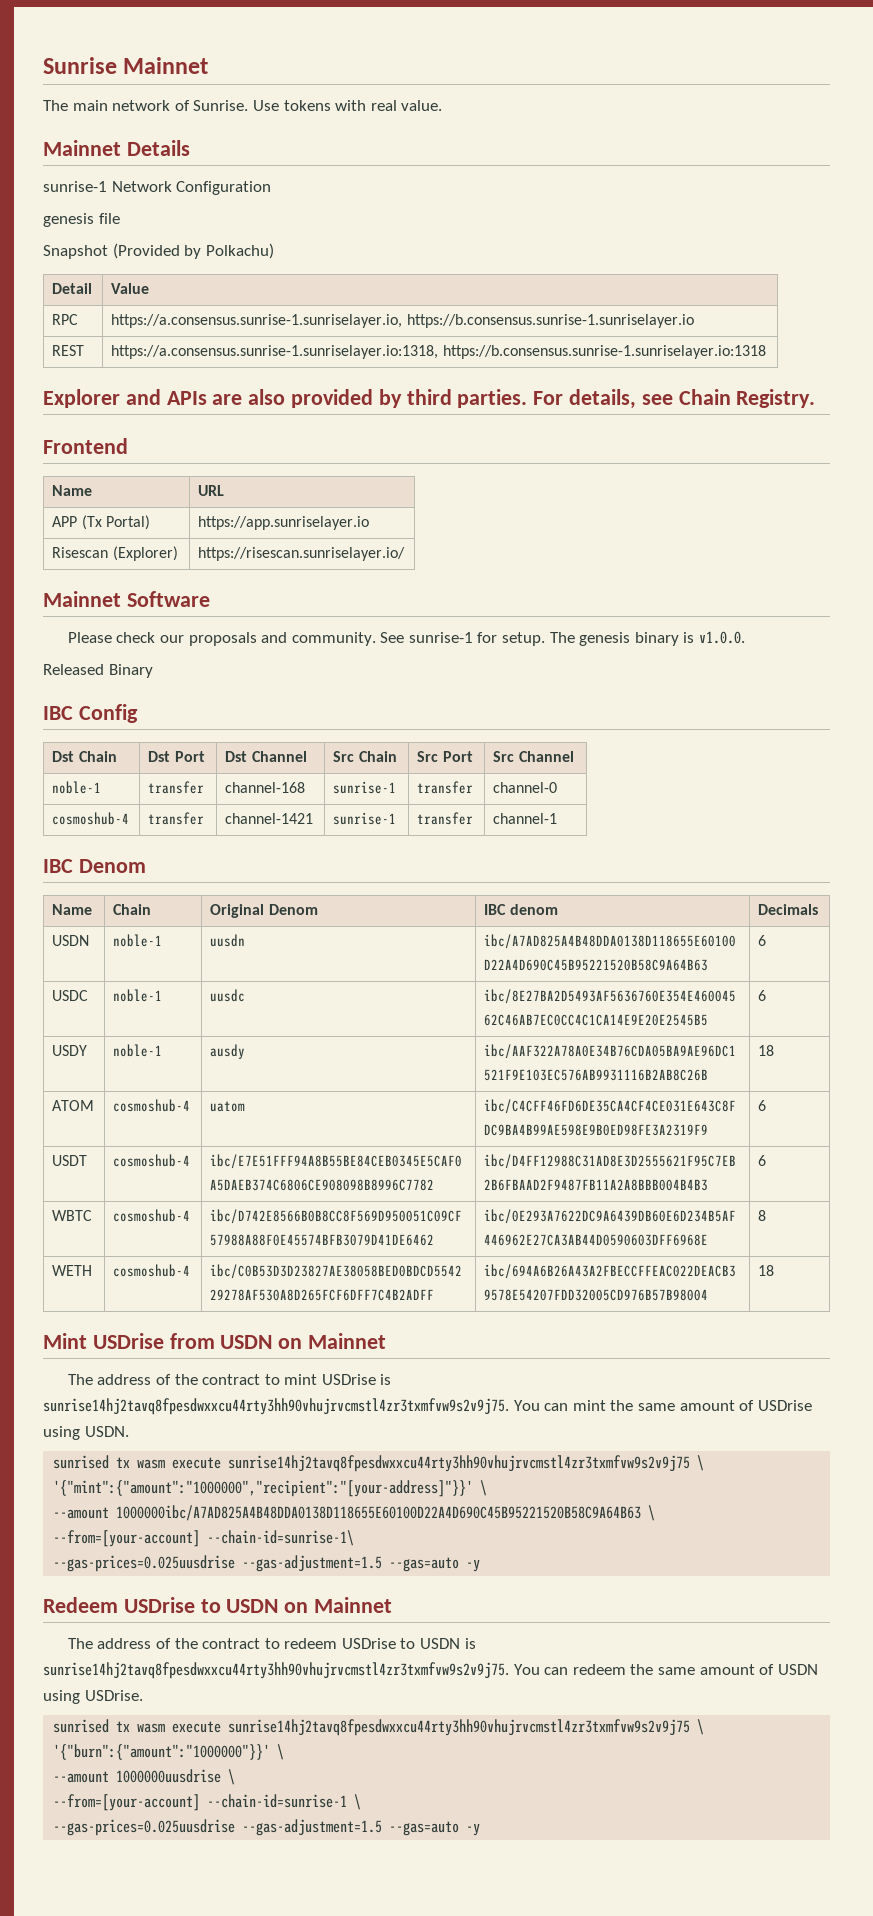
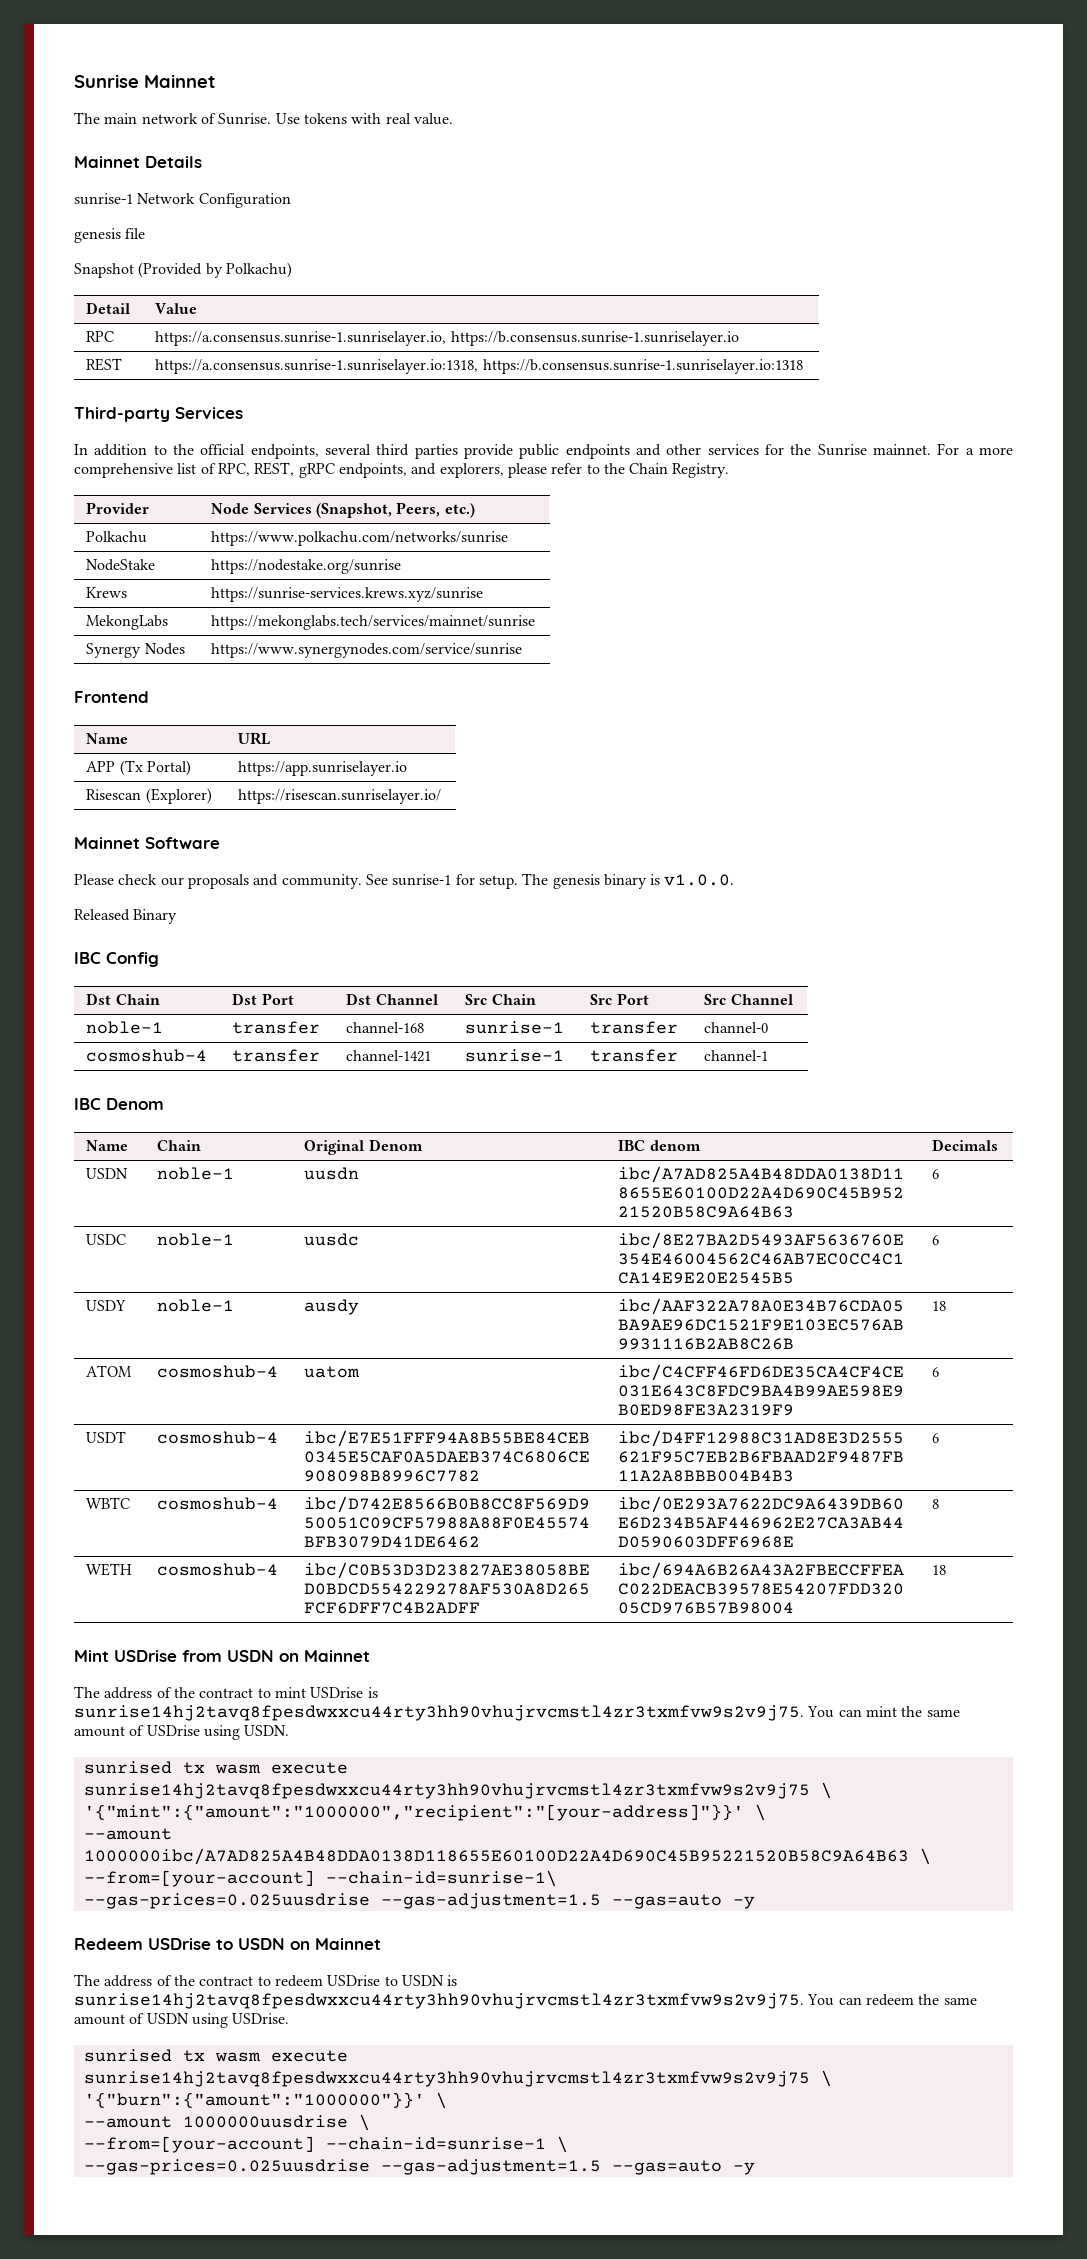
[43,389,816,409] Explorer and APIs are also provided by third parties. For details, see Chain Registry. -> [74,407,243,422] [74,443,1014,459] [74,462,730,478] [86,502,150,514] [211,502,475,518] [86,531,148,543] [211,531,509,546] [86,559,156,571] [211,559,402,574] [86,587,128,598] [211,587,484,602] [86,615,169,630] [211,615,536,630] [86,643,185,658] [211,643,523,658] Third-party Services // In addition to the official endpoints, several third parties provide public endpoints and other services for the Sunrise mainnet. For a more comprehensive list of RPC, REST, gRPC endpoints, and explorers, please refer to the Chain Registry. // Provider | Node Services (Snapshot, Peers, etc.) // Polkachu | https://www.polkachu.com/networks/sunrise // NodeStake | https://nodestake.org/sunrise // Krews | https://sunrise-services.krews.xyz/sunrise // MekongLabs | https://mekonglabs.tech/services/mainnet/sunrise // Synergy Nodes | https://www.synergynodes.com/service/sunrise

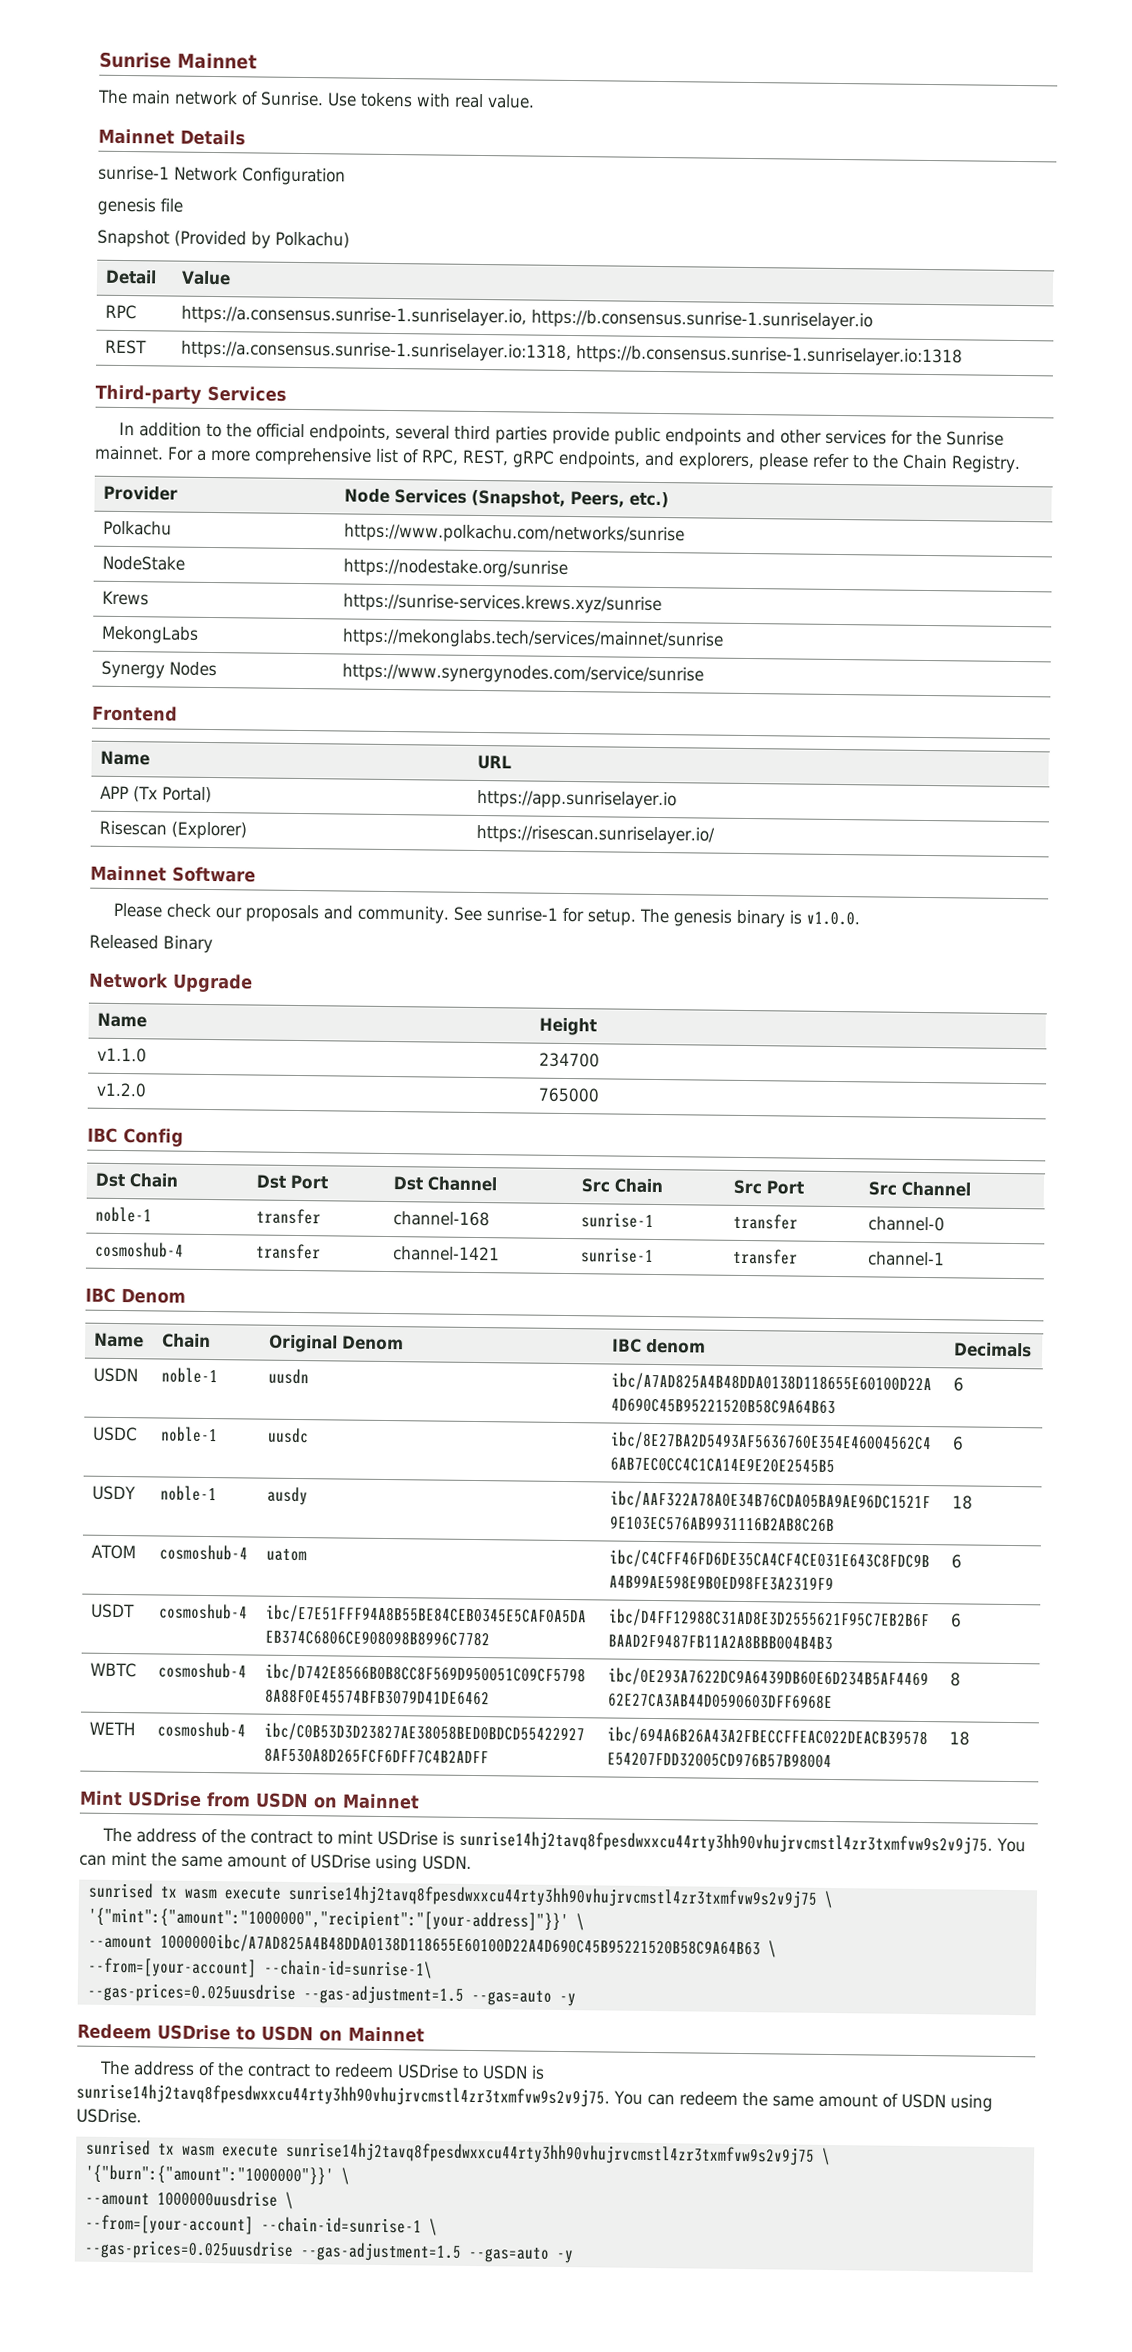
(178, 916) none -> [89,972,253,993] [97,1012,148,1028] [539,1017,598,1036] [97,1047,148,1063] [539,1052,601,1068] [96,1082,148,1098] [538,1087,600,1103] // Network Upgrade // Name | Height // v1.1.0 | 234700 // v1.2.0 | 765000

